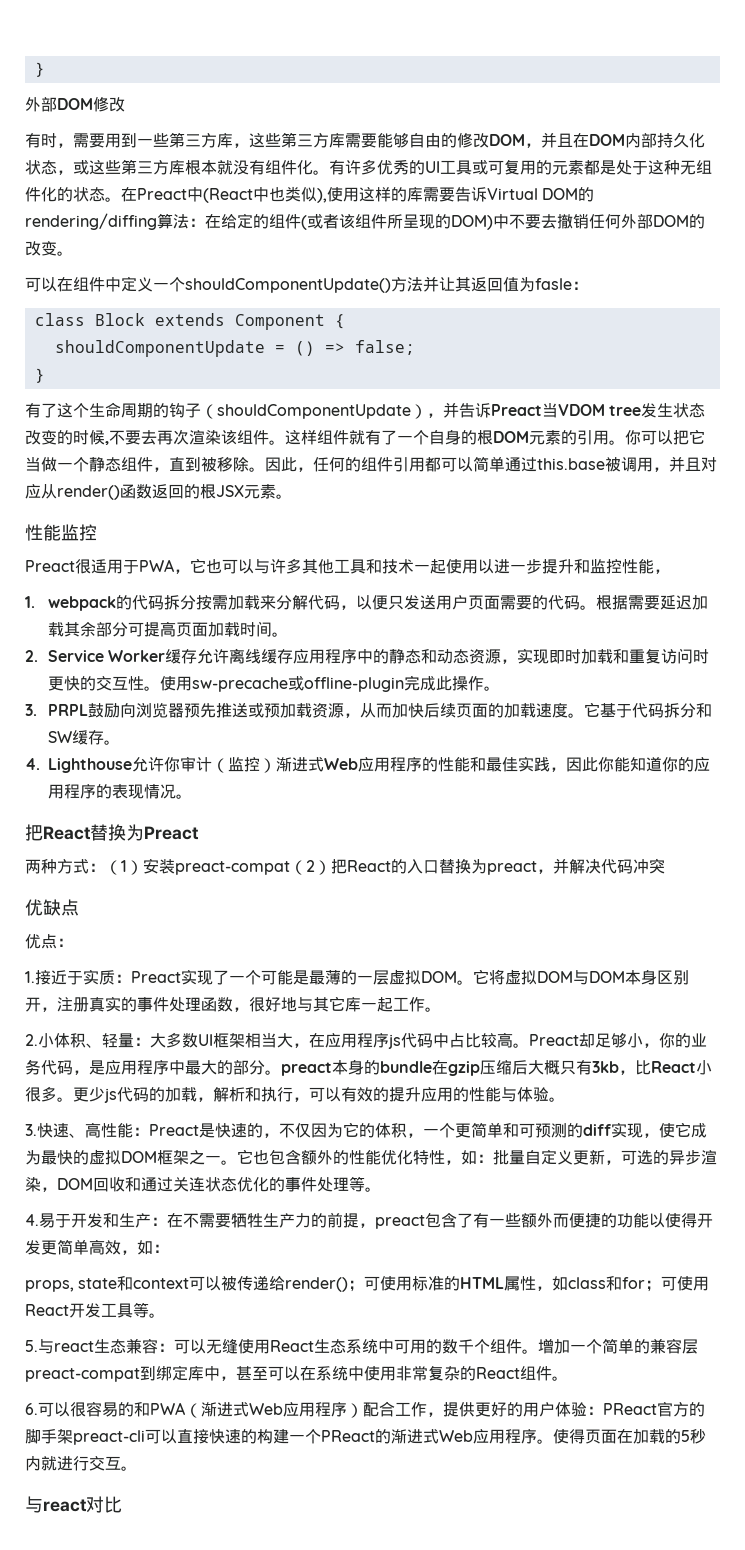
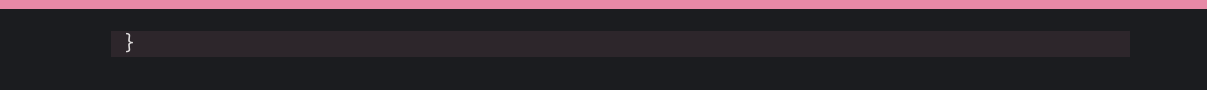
[34,62,45,77] [25,96,125,112] [25,132,705,148] [25,159,712,175] [25,186,595,203] [25,213,705,230] [25,241,73,256] [25,276,588,293] [34,313,345,330] [54,340,415,357] [34,368,45,383] [25,402,706,419] [25,429,705,445] [25,456,717,472] [25,484,292,500] [25,524,97,541] [25,558,670,574] [25,594,709,611] [48,621,289,637] [25,648,710,664] [48,675,501,692] [25,702,713,718] [48,730,121,745] [25,756,711,773] [48,784,193,799] [25,824,199,841] [25,858,665,875] [25,899,79,916] [25,934,73,949] [25,969,689,985] [25,996,441,1012] [25,1032,707,1049] [25,1059,712,1076] [25,1086,565,1103] [25,1122,707,1138] [25,1149,717,1165] [25,1176,381,1192] [25,1212,713,1229] [25,1239,169,1255] [25,1275,710,1292] [25,1302,165,1318] [25,1338,698,1354] [25,1365,568,1382] [25,1401,705,1418] [25,1429,706,1445] [25,1456,137,1471] [25,1496,122,1513] } // 外部DOM修改 // 有时，需要用到一些第三方库，这些第三方库需要能够自由的修改DOM，并且在DOM内部持久化状态，或这些第三方库根本就没有组件化。有许多优秀的UI工具或可复用的元素都是处于这种无组件化的状态。在Preact中(React中也类似),使用这样的库需要告诉Virtual DOM的rendering/diffing算法：在给定的组件(或者该组件所呈现的DOM)中不要去撤销任何外部DOM的改变。 // 可以在组件中定义一个shouldComponentUpdate()方法并让其返回值为fasle： // class Block extends Component { // shouldComponentUpdate = () => false; // } // 有了这个生命周期的钩子（shouldComponentUpdate），并告诉Preact当VDOM tree发生状态改变的时候,不要去再次渲染该组件。这样组件就有了一个自身的根DOM元素的引用。你可以把它当做一个静态组件，直到被移除。因此，任何的组件引用都可以简单通过this.base被调用，并且对应从render()函数返回的根JSX元素。 // 性能监控 // Preact很适用于PWA，它也可以与许多其他工具和技术一起使用以进一步提升和监控性能， // 1. webpack的代码拆分按需加载来分解代码，以便只发送用户页面需要的代码。根据需要延迟加载其余部分可提高页面加载时间。 // 2. Service Worker缓存允许离线缓存应用程序中的静态和动态资源，实现即时加载和重复访问时更快的交互性。使用sw-precache或offline-plugin完成此操作。 // 3. PRPL鼓励向浏览器预先推送或预加载资源，从而加快后续页面的加载速度。它基于代码拆分和SW缓存。 // 4. Lighthouse允许你审计（监控）渐进式Web应用程序的性能和最佳实践，因此你能知道你的应用程序的表现情况。 // 把React替换为Preact // 两种方式：（1）安装preact-compat（2）把React的入口替换为preact，并解决代码冲突 // 优缺点 // 优点： // 1.接近于实质：Preact实现了一个可能是最薄的一层虚拟DOM。它将虚拟DOM与DOM本身区别开，注册真实的事件处理函数，很好地与其它库一起工作。 // 2.小体积、轻量：大多数UI框架相当大，在应用程序js代码中占比较高。Preact却足够小，你的业务代码，是应用程序中最大的部分。preact本身的bundle在gzip压缩后大概只有3kb，比React小很多。更少js代码的加载，解析和执行，可以有效的提升应用的性能与体验。 // 3.快速、高性能：Preact是快速的，不仅因为它的体积，一个更简单和可预测的diff实现，使它成为最快的虚拟DOM框架之一。它也包含额外的性能优化特性，如：批量自定义更新，可选的异步渲染，DOM回收和通过关连状态优化的事件处理等。 // 4.易于开发和生产：在不需要牺牲生产力的前提，preact包含了有一些额外而便捷的功能以使得开发更简单高效，如： // props, state和context可以被传递给render()；可使用标准的HTML属性，如class和for；可使用React开发工具等。 // 5.与react生态兼容：可以无缝使用React生态系统中可用的数千个组件。增加一个简单的兼容层preact-compat到绑定库中，甚至可以在系统中使用非常复杂的React组件。 // 6.可以很容易的和PWA（渐进式Web应用程序）配合工作，提供更好的用户体验：PReact官方的脚手架preact-cli可以直接快速的构建一个PReact的渐进式Web应用程序。使得页面在加载的5秒内就进行交互。 // 与react对比 -> [123,32,136,53] }

